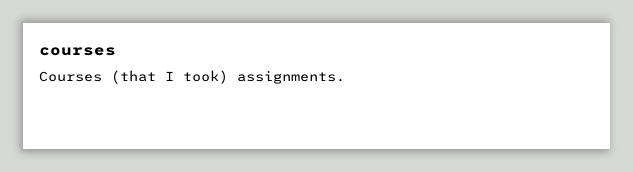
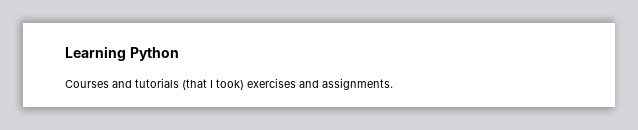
[39,47,116,56] courses -> [65,46,179,61] Learning Python
(102, 76) none -> [112,78,179,88] and tutorials
(228, 77) none -> [247,78,319,88] exercises and

